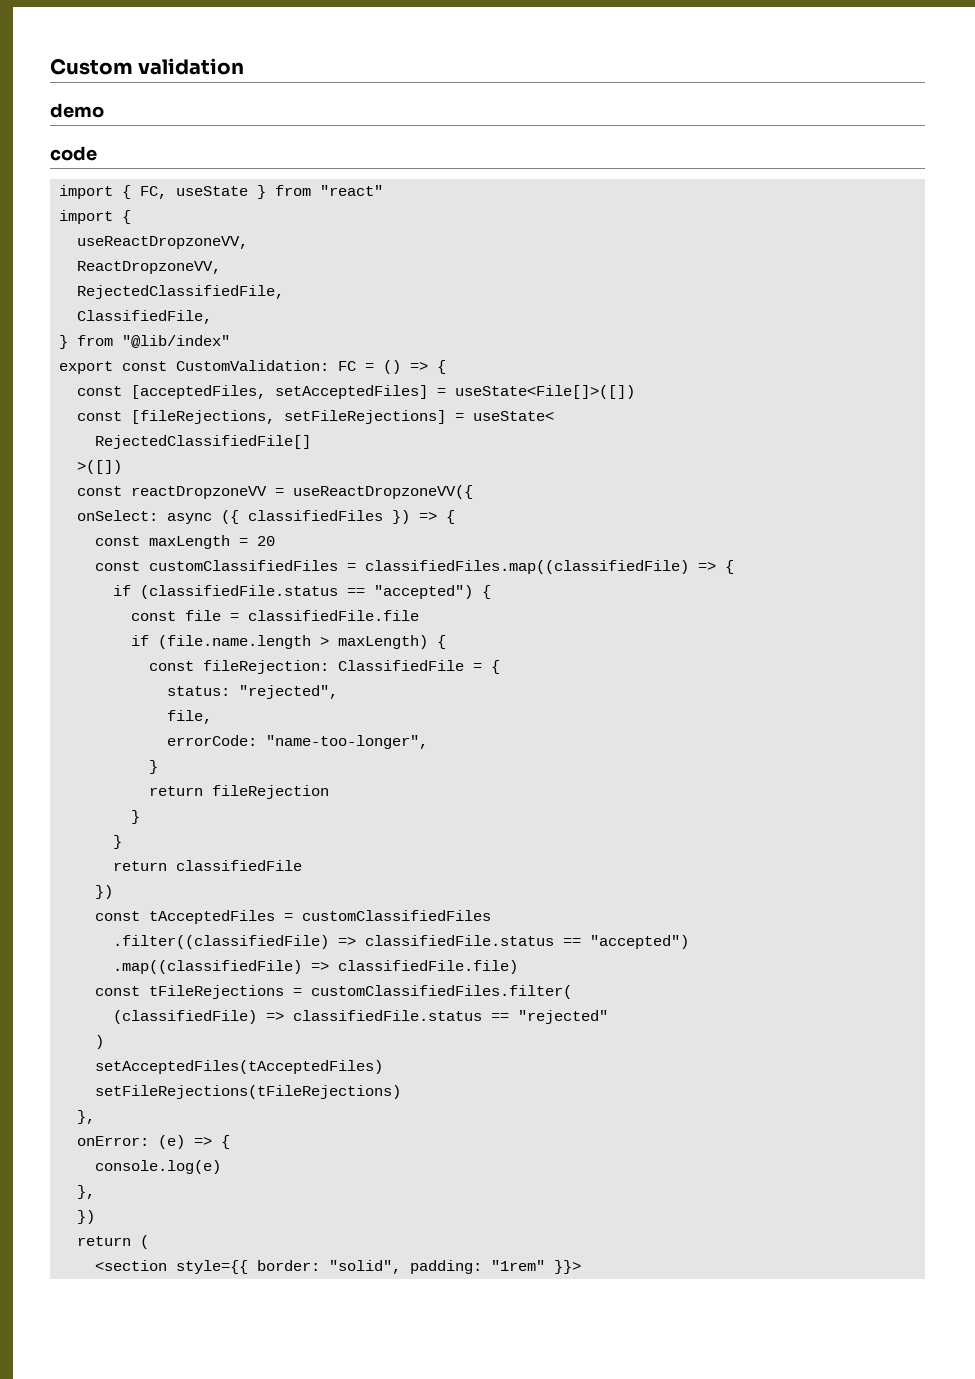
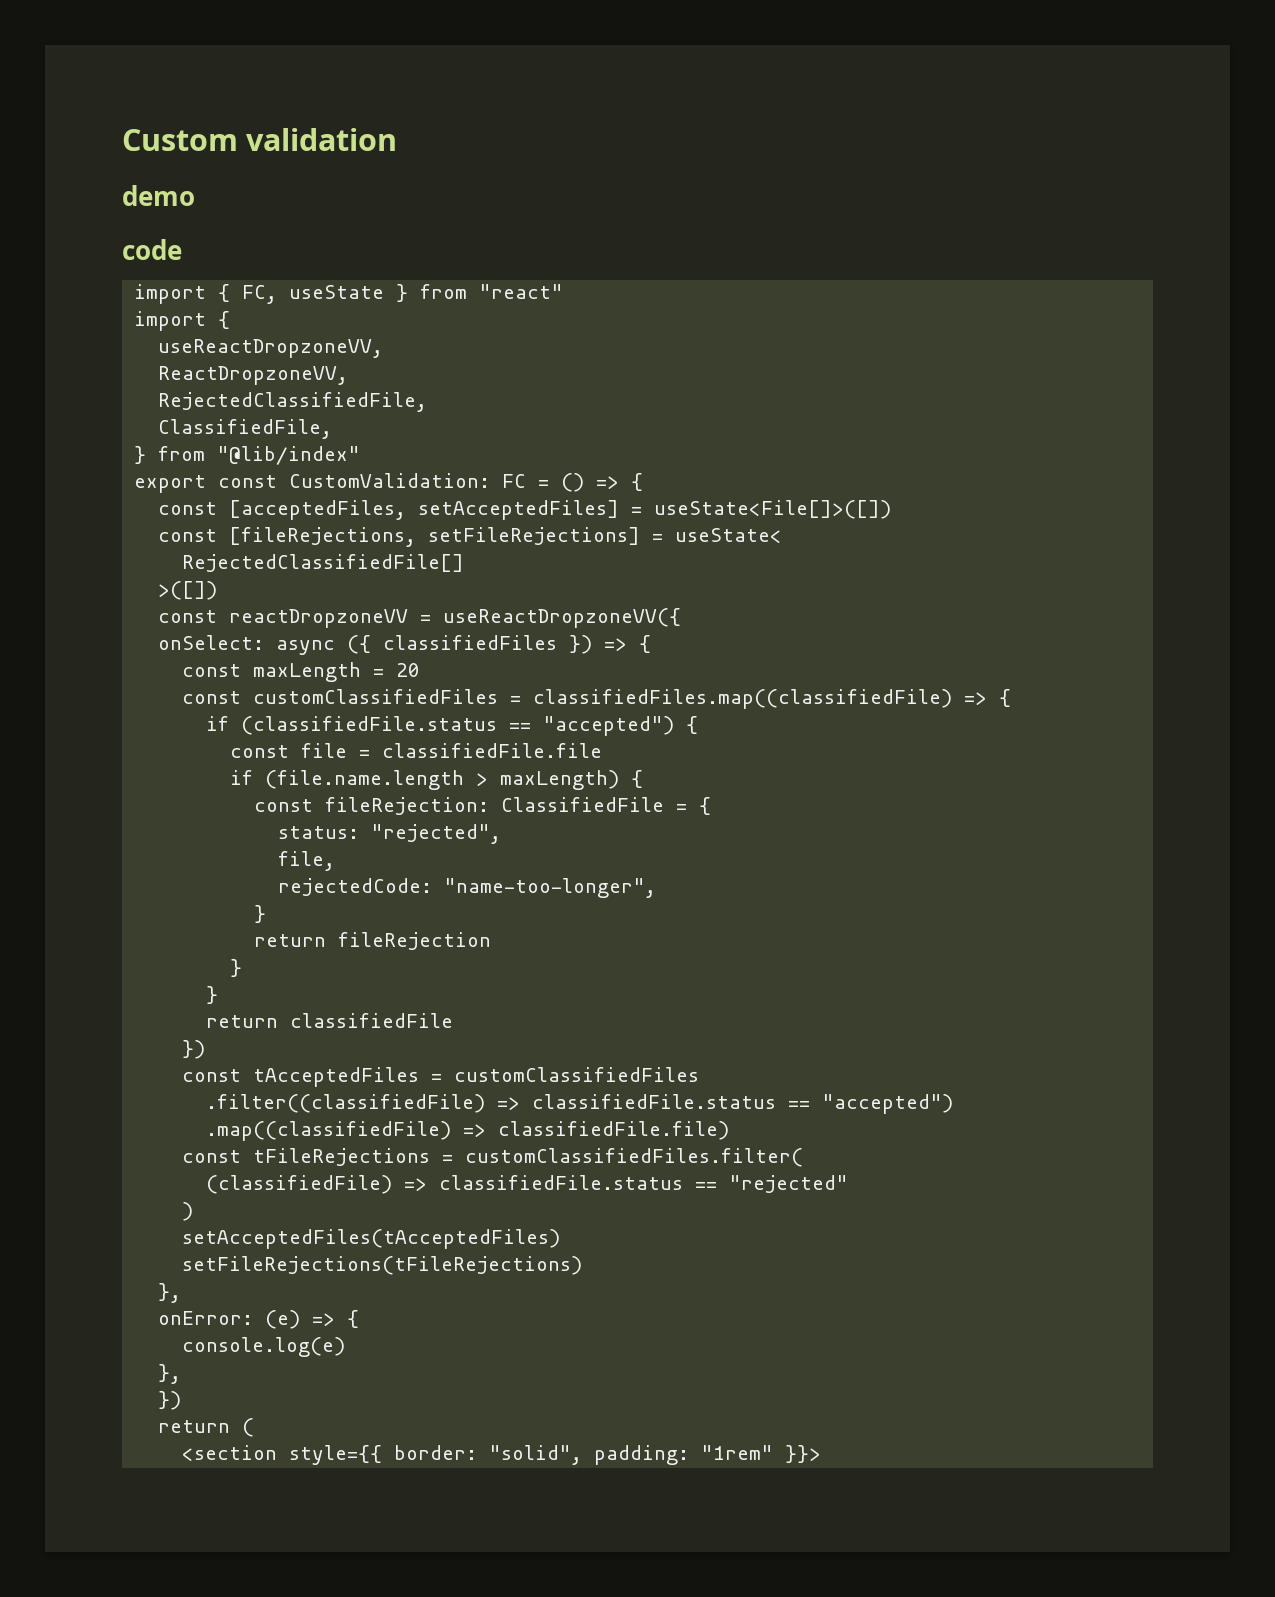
[167,735,257,746] errorCode: -> [277,878,432,896] rejectedCode:

